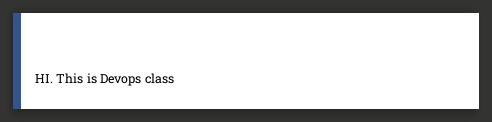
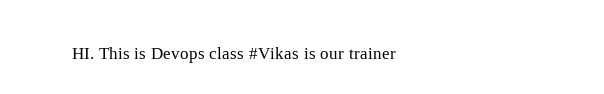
(174, 78) none -> [248,47,396,59] #Vikas is our trainer

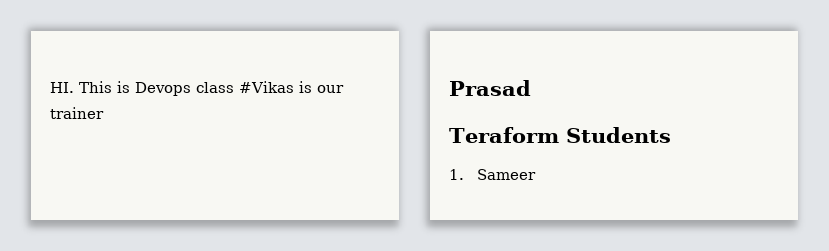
(396, 53) none -> [449,80,531,96] [449,127,671,143] [449,169,537,180] // Prasad // Teraform Students // 1. Sameer

